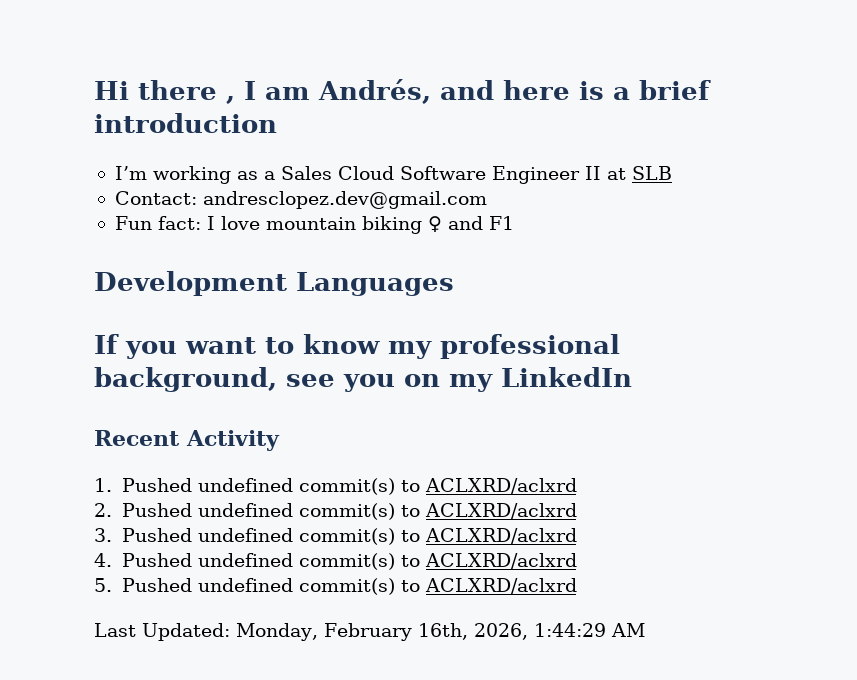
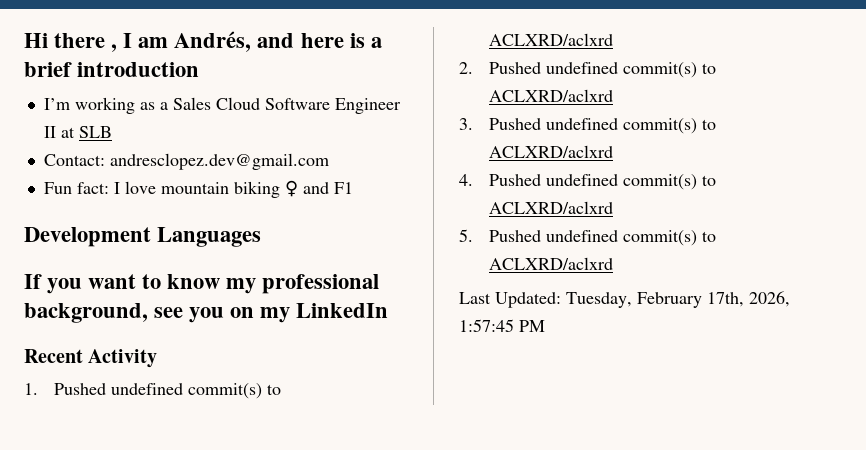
[236,623,645,641] Monday, February 16th, 2026, 1:44:29 AM -> [566,291,790,308] [459,319,545,332] Tuesday, February 17th, 2026, 1:57:45 PM

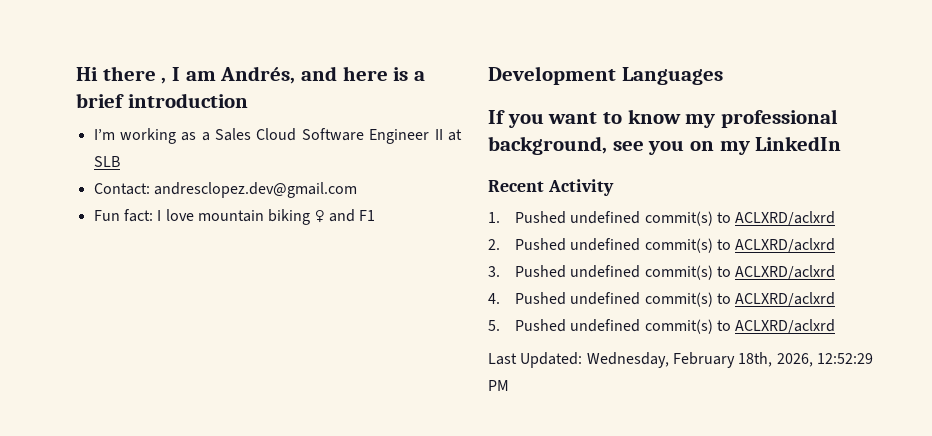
[566,291,790,308] [459,319,514,332] Tuesday, February 17th, 2026, 1:57:45 -> [586,352,873,368] Wednesday, February 18th, 2026, 12:52:29

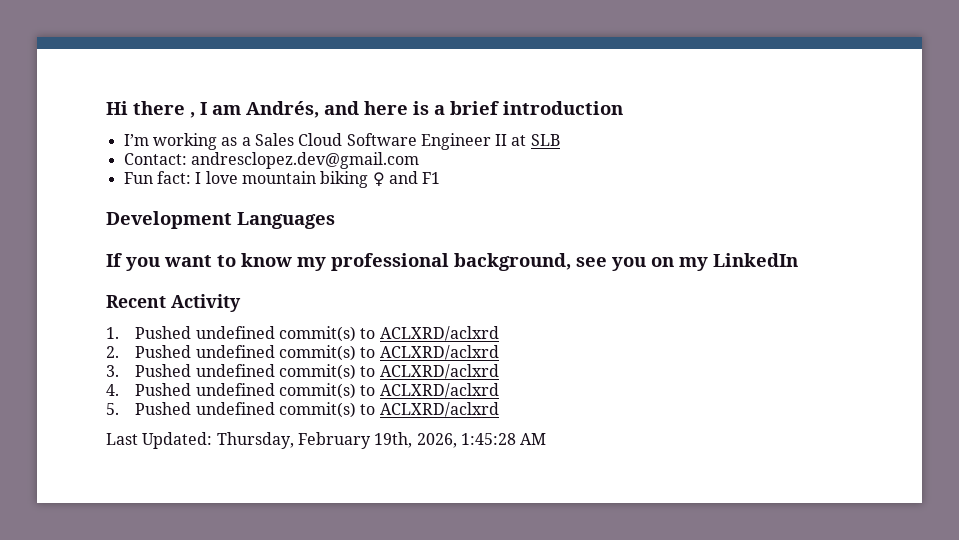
[586,352,873,368] [488,380,509,391] Wednesday, February 18th, 2026, 12:52:29 PM -> [216,432,547,449] Thursday, February 19th, 2026, 1:45:28 AM

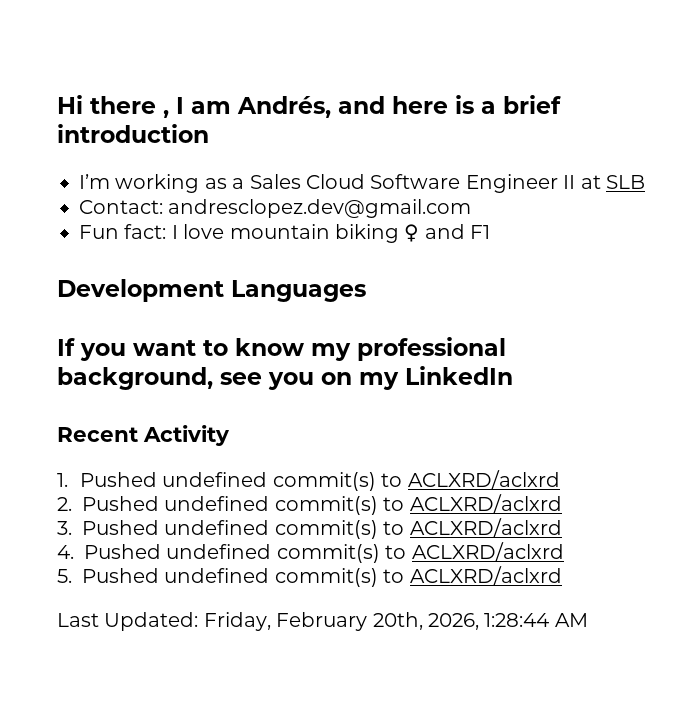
[216,432,516,449] Thursday, February 19th, 2026, 1:45:28 -> [203,612,550,631] Friday, February 20th, 2026, 1:28:44

